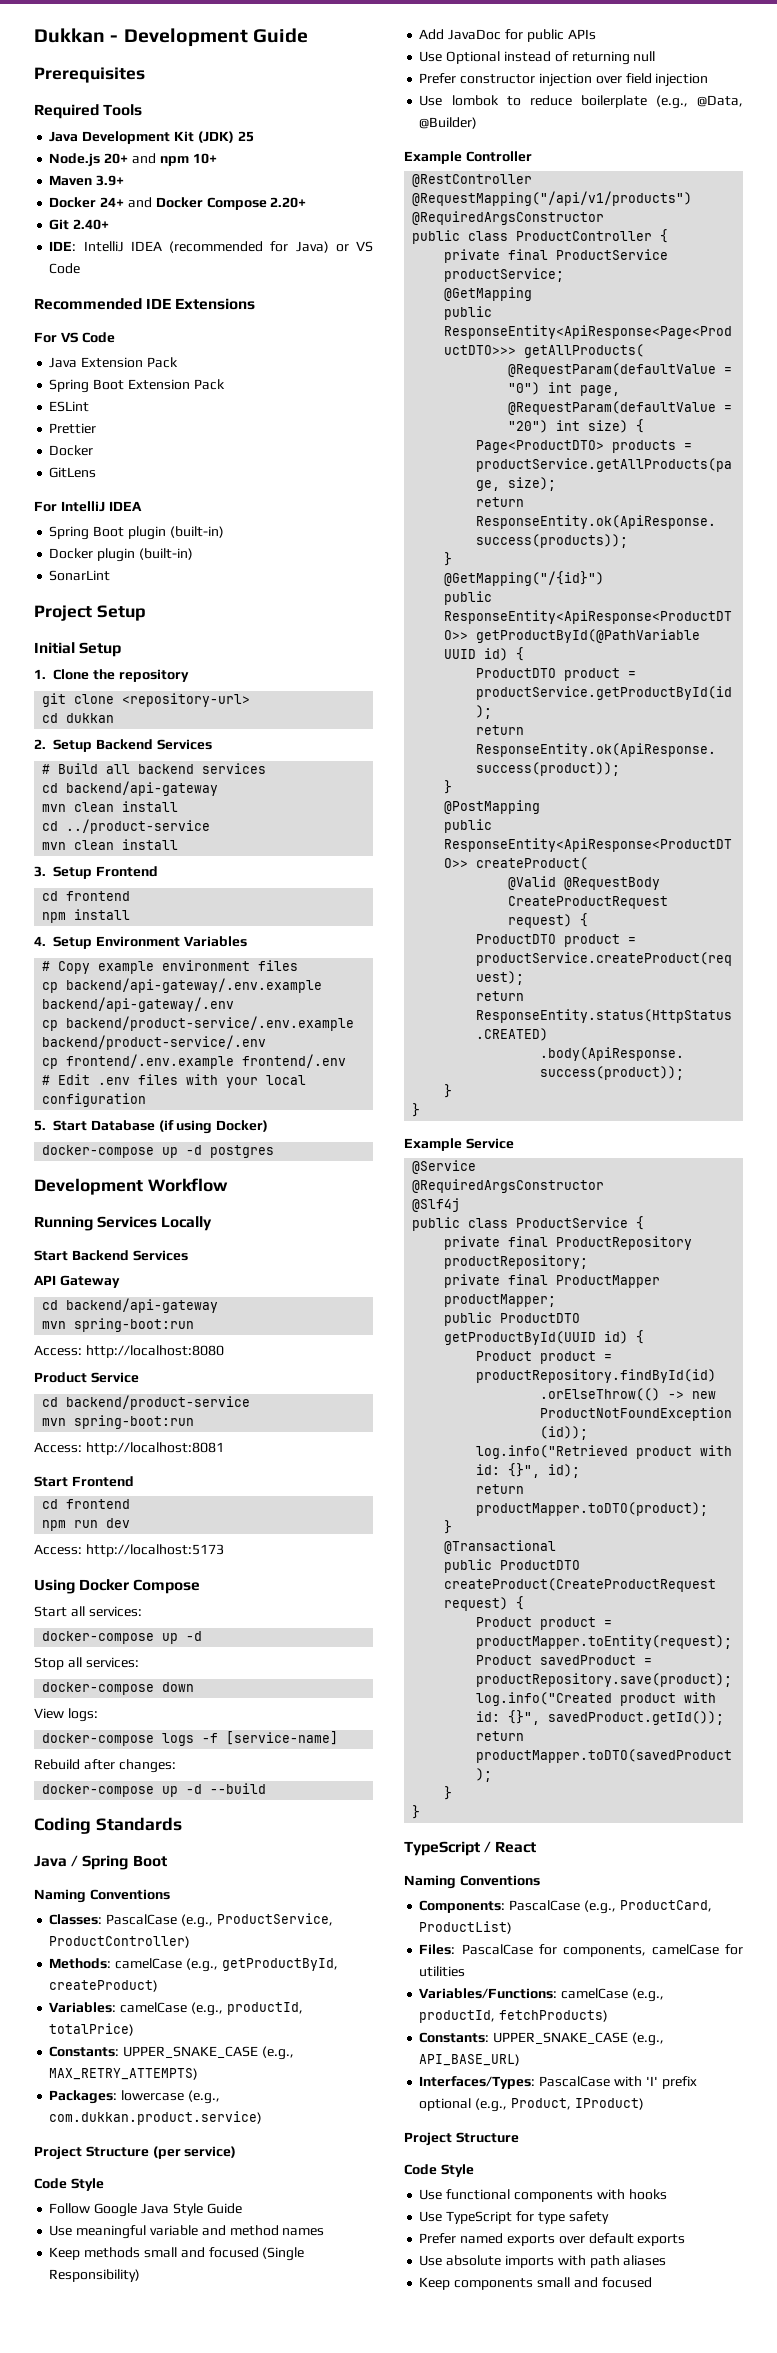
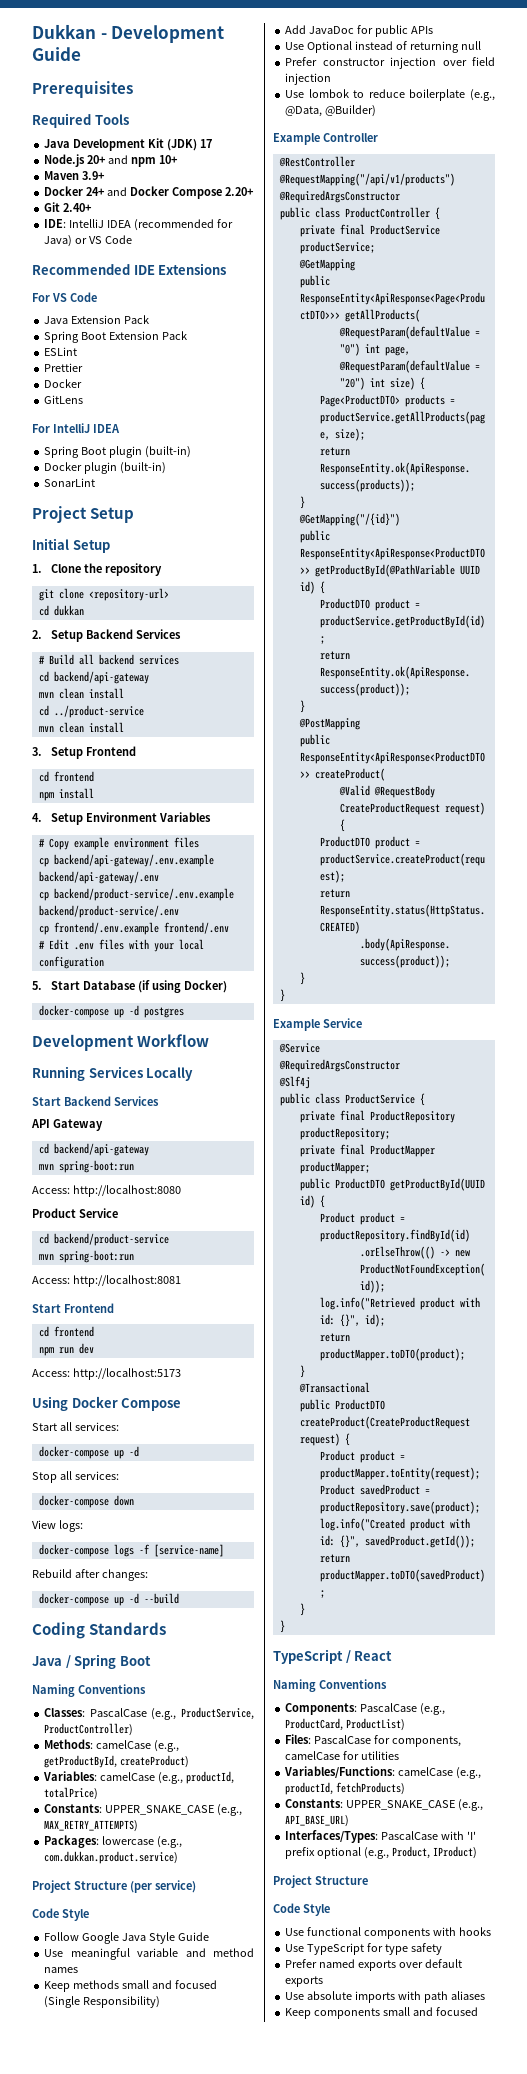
[237,131,254,142] 25 -> [199,139,212,148] 17

